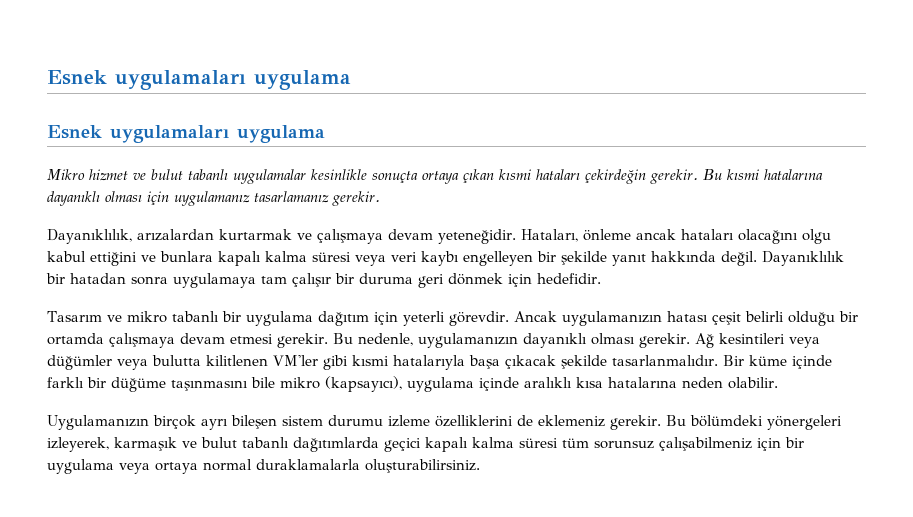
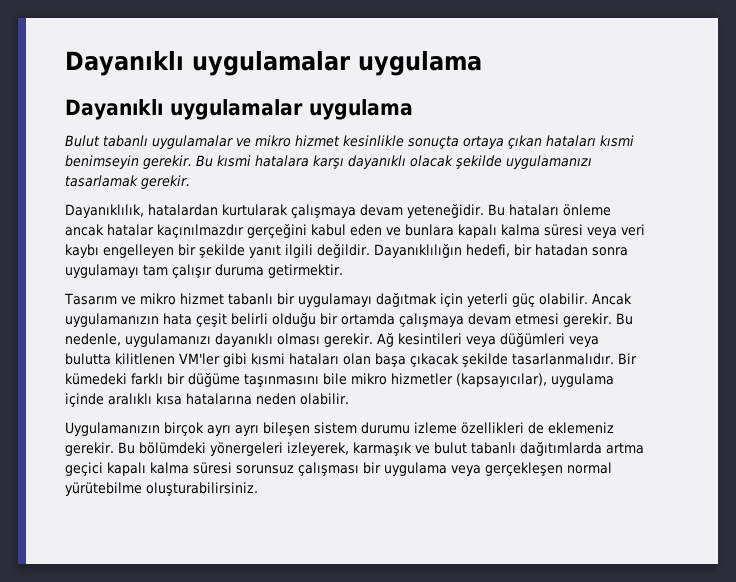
[47,70,351,90] [47,125,325,143] [47,169,823,184] [47,191,380,206] [47,229,831,244] [47,251,137,266] Esnek uygulamaları uygulama // Esnek uygulamaları uygulama // Mikro hizmet ve bulut tabanlı uygulamalar kesinlikle sonuçta ortaya çıkan kısmi hataları çekirdeğin gerekir. Bu kısmi hatalarına dayanıklı olması için uygulamanız tasarlamanız gerekir. // Dayanıklılık, arızalardan kurtarmak ve çalışmaya devam yeteneğidir. Hataları, önleme ancak hataları olacağını olgu kabul ettiğini -> [65,51,482,76] [65,99,413,120] [65,135,634,149] [65,155,592,169] [65,175,190,189] [65,204,611,218] [65,224,382,238] Dayanıklı uygulamalar uygulama // Dayanıklı uygulamalar uygulama // Bulut tabanlı uygulamalar ve mikro hizmet kesinlikle sonuçta ortaya çıkan hataları kısmi benimseyin gerekir. Bu kısmi hatalara karşı dayanıklı olacak şekilde uygulamanızı tasarlamak gerekir. // Dayanıklılık, hatalardan kurtularak çalışmaya devam yeteneğidir. Bu hataları önleme ancak hatalar kaçınılmazdır gerçeğini kabul eden
[651,251,844,266] hakkında değil. Dayanıklılık -> [285,244,510,258] ilgili değildir. Dayanıklılığın hedefi,
[173,273,256,288] uygulamaya -> [65,264,139,278] uygulamayı
[335,273,601,288] bir duruma geri dönmek için hedefidir. -> [215,264,343,278] duruma getirmektir.
(167, 317) none -> [179,293,224,305] hizmet
[245,311,509,326] uygulama dağıtım için yeterli görevdir. -> [297,293,588,307] uygulamayı dağıtmak için yeterli güç olabilir.
[666,311,708,322] hatası -> [163,313,192,325] hata
[417,333,518,348] uygulamanızın -> [125,333,211,347] uygulamanızı
[47,355,112,370] düğümler -> [499,333,565,347] düğümleri
[393,355,465,370] hatalarıyla -> [289,353,371,365] hataları olan
[748,355,832,369] küme içinde -> [65,373,127,385] kümedeki
[325,376,402,392] (kapsayıcı), -> [391,373,547,387] hizmetler (kapsayıcılar),
(228, 424) none -> [235,425,259,436] ayrı
[435,415,513,427] özelliklerini -> [461,422,524,434] özellikleri
(379, 444) none -> [605,443,644,454] artma
[562,437,804,451] [47,459,360,474] tüm sorunsuz çalışabilmeniz için bir uygulama veya ortaya normal duraklamalarla -> [236,462,612,476] [65,482,142,496] sorunsuz çalışması bir uygulama veya gerçekleşen normal yürütebilme

